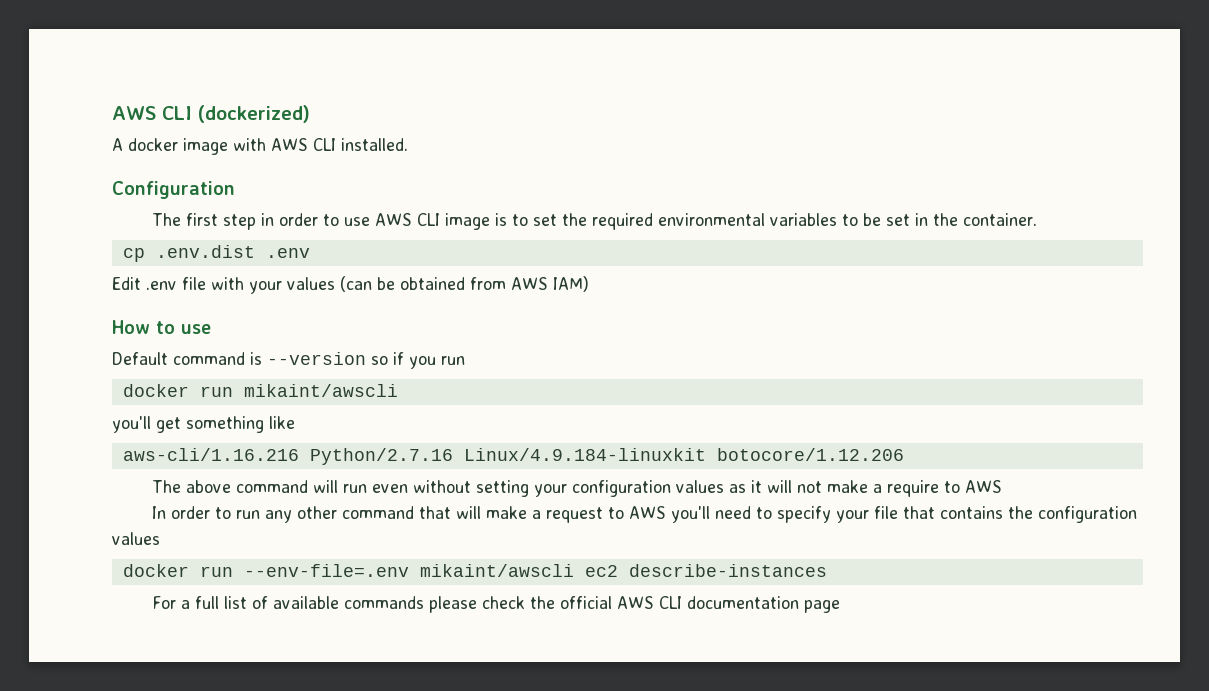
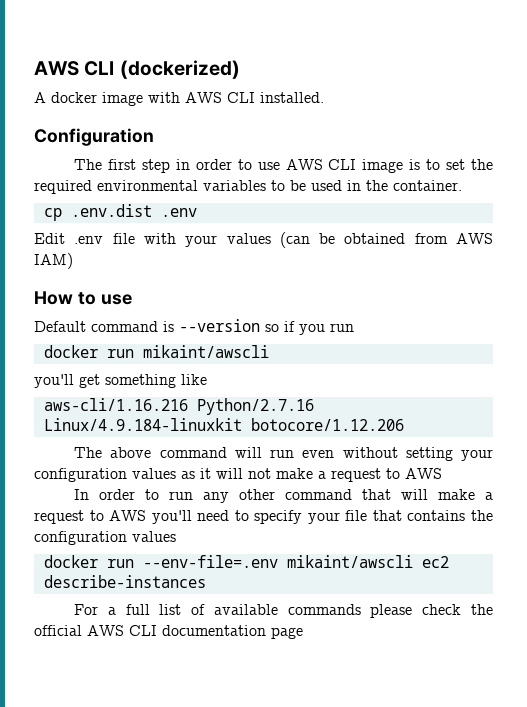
[886,214,911,226] set -> [311,180,342,191] used
[887,480,940,497] require -> [331,468,381,482] request

